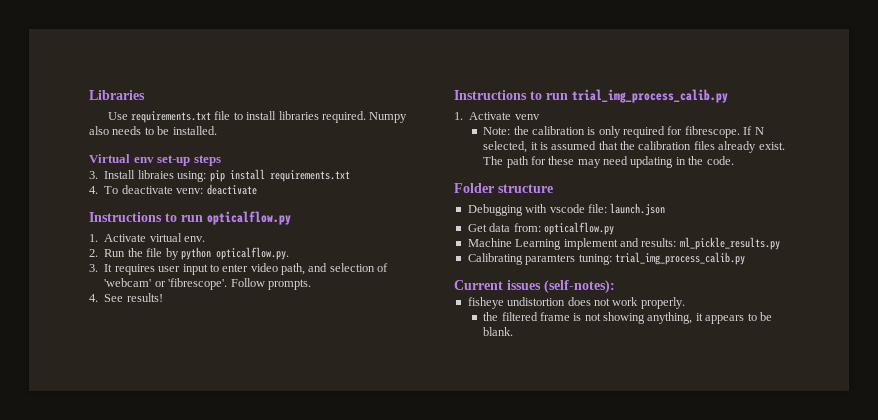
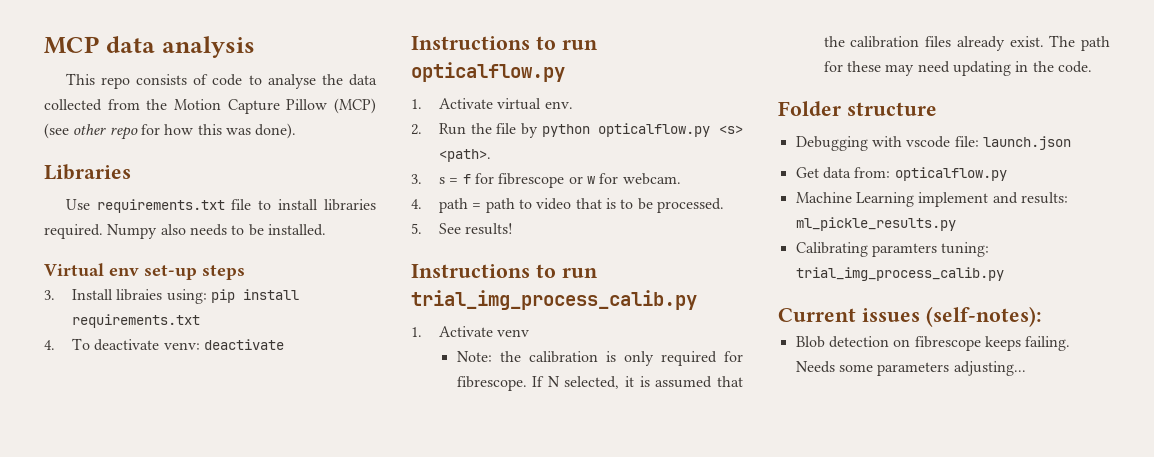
(89, 95) none -> [44,36,255,58] [65,73,377,89] [44,98,376,114] [44,123,297,140] MCP data analysis // This repo consists of code to analyse the data collected from the Motion Capture Pillow (MCP) (see other repo for how this was done). //
[215,247,289,260] [89,263,389,275] [104,278,311,290] [89,294,98,302] opticalflow.py. // 3. It requires user input to enter video path, and selection of 'webcam' or 'fibrescope'. Follow prompts. // 4. -> [598,123,743,137] [438,149,491,162] [411,173,681,188] [411,198,724,213] [411,223,422,234] opticalflow.py <s> <path>. // 3. s = f for fibrescope or w for webcam. // 4. path = path to video that is to be processed. // 5.
[467,297,685,309] [483,312,772,324] [483,327,514,336] fisheye undistortion does not work properly. // the filtered frame is not showing anything, it appears to be blank. -> [795,336,1071,351] [795,361,1026,376] Blob detection on fibrescope keeps failing. Needs some parameters adjusting...

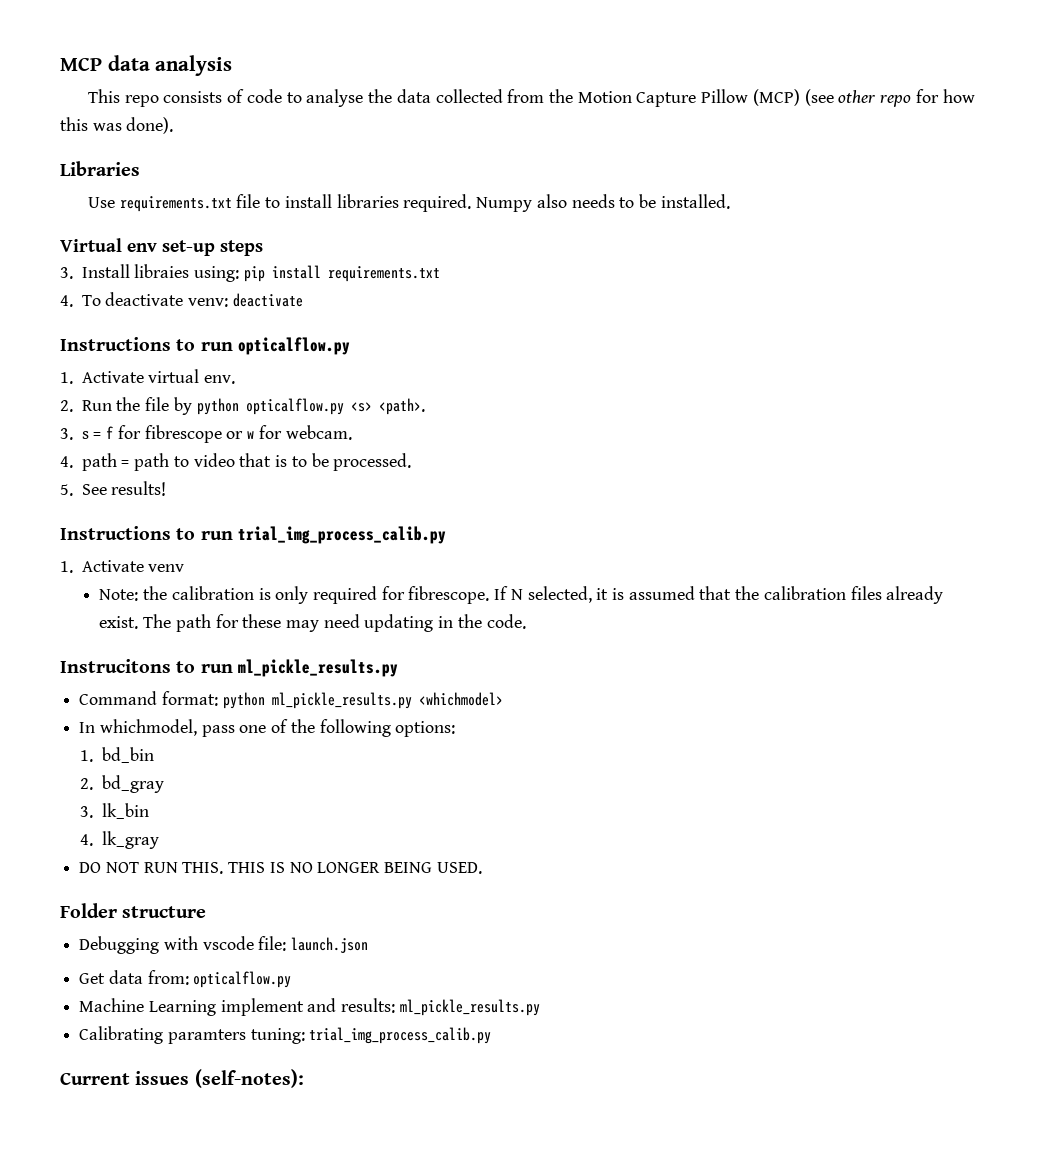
(1092, 67) none -> [60,659,398,677] [79,691,503,709] [79,719,456,737] [80,747,154,763] [80,775,164,793] [80,803,149,819] [80,831,159,849] [79,862,482,874] // Instrucitons to run ml_pickle_results.py // Command format: python ml_pickle_results.py <whichmodel> // In whichmodel, pass one of the following options: // 1. bd_bin // 2. bd_gray // 3. lk_bin // 4. lk_gray // DO NOT RUN THIS. THIS IS NO LONGER BEING USED.
[795,336,1071,351] [795,361,1026,376] // Blob detection on fibrescope keeps failing. Needs some parameters adjusting... -> (304, 1078) none

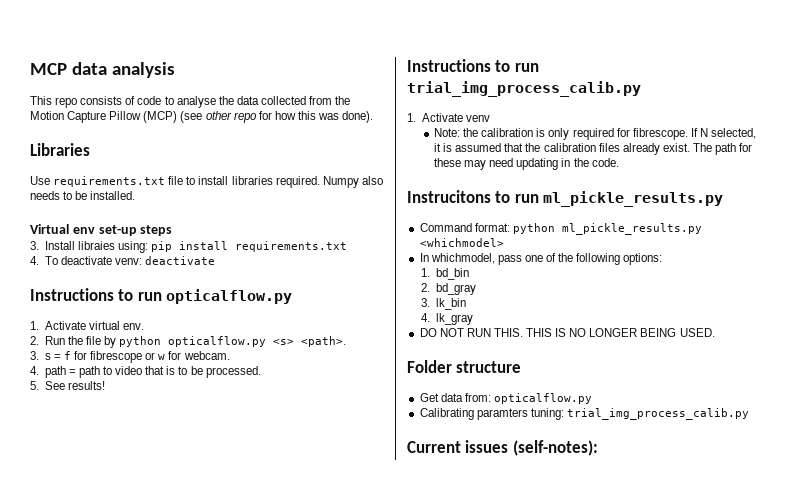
[79,936,369,954] // Debugging with vscode file: launch.json -> (522, 367) none
[79,998,540,1016] // Machine Learning implement and results: ml_pickle_results.py -> (592, 398) none

